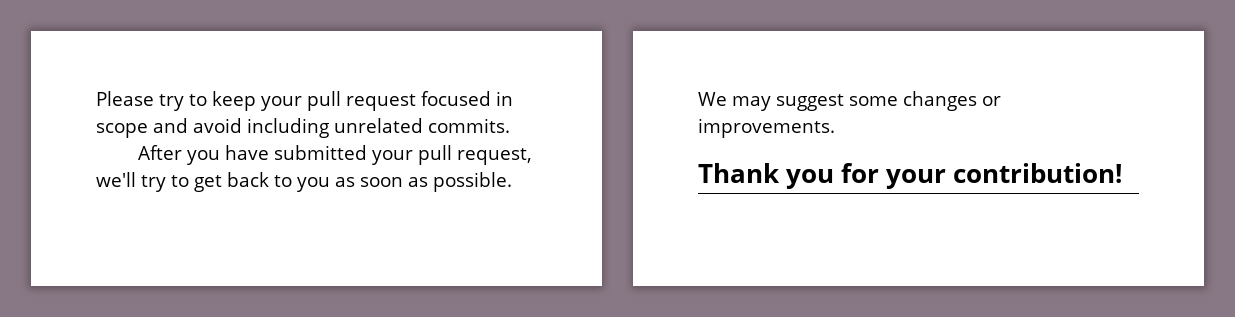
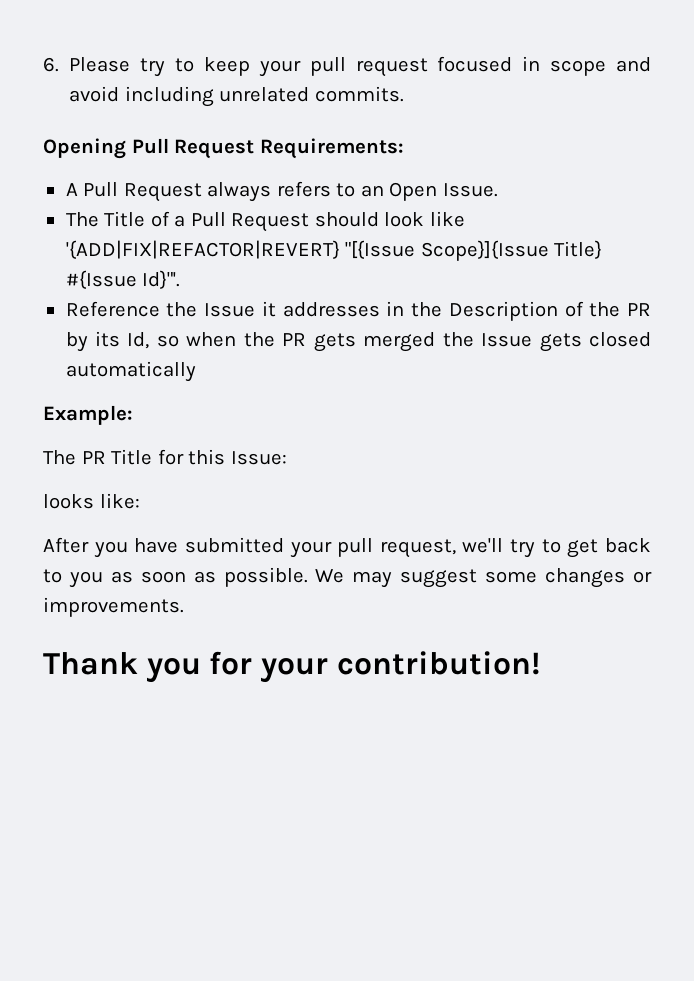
(96, 98) none -> [43,57,59,72] 6.
(510, 125) none -> [43,138,404,159] [65,181,498,202] [65,211,465,232] [65,240,603,261] [65,270,181,289] [65,301,652,321] [65,331,651,352] [65,361,196,382] [43,405,133,425] [43,449,287,465] [43,493,140,509] // Opening Pull Request Requirements: // A Pull Request always refers to an Open Issue. // The Title of a Pull Request should look like '{ADD|FIX|REFACTOR|REVERT} "[{Issue Scope}]{Issue Title} #{Issue Id}"'. // Reference the Issue it addresses in the Description of the PR by its Id, so when the PR gets merged the Issue gets closed automatically // Example: // The PR Title for this Issue: // looks like:

